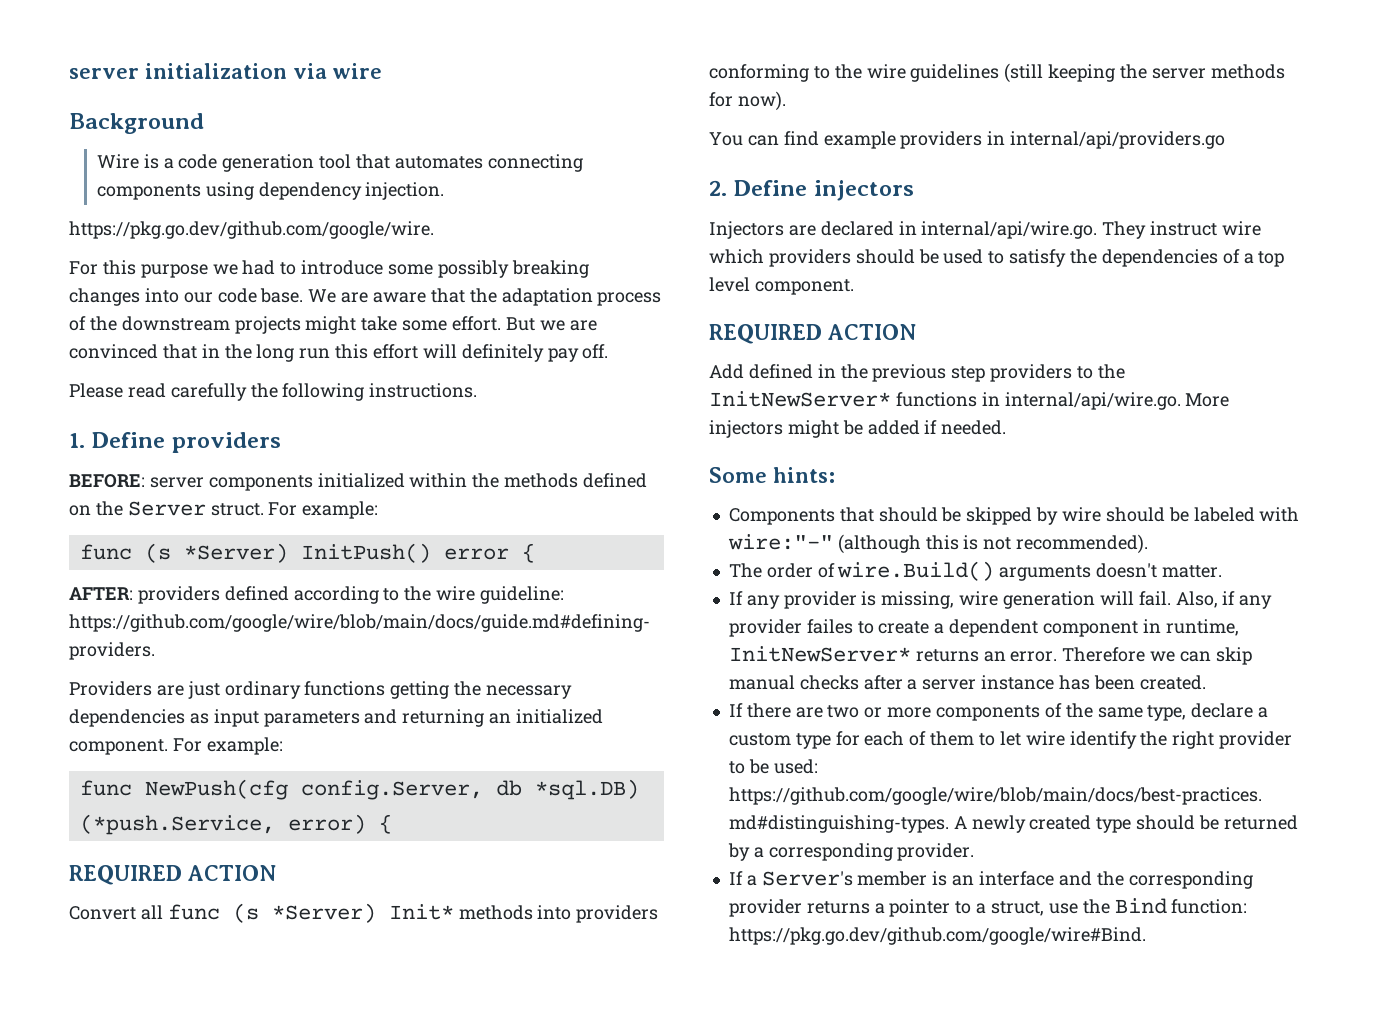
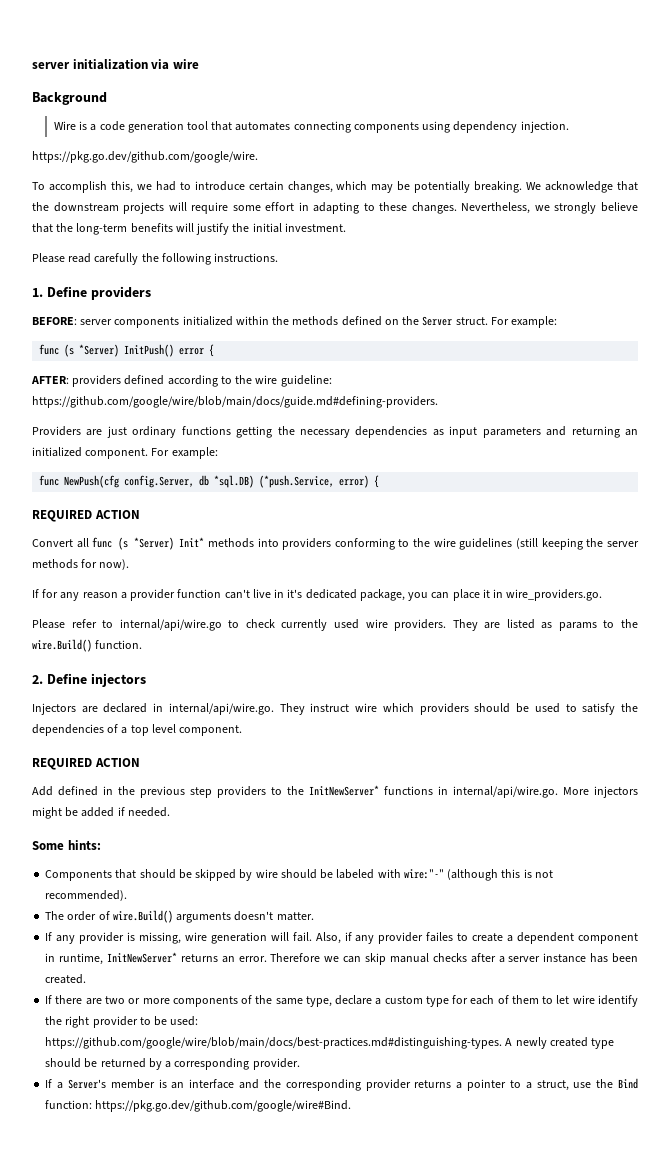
[69,260,208,278] For this purpose -> [32,181,133,193] To accomplish this,
[388,260,589,278] [69,288,662,306] [69,316,597,334] [69,344,609,362] some possibly breaking changes into our code base. We are aware that the adaptation process of the downstream projects might take some effort. But we are convinced that in the long run this effort will definitely pay off. -> [248,181,638,193] [32,202,639,214] [32,223,346,235] certain changes, which may be potentially breaking. We acknowledge that the downstream projects will require some effort in adapting to these changes. Nevertheless, we strongly believe that the long-term benefits will justify the initial investment.
[709,131,1226,149] You can find example providers in internal/api/providers.go -> [32,589,603,601] [32,619,638,631] [32,639,143,652] If for any reason a provider function can't live in it's dedicated package, you can place it in wire_providers.go. // Please refer to internal/api/wire.go to check currently used wire providers. They are listed as params to the wire.Build() function.

